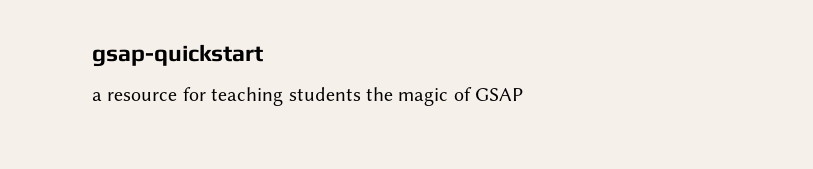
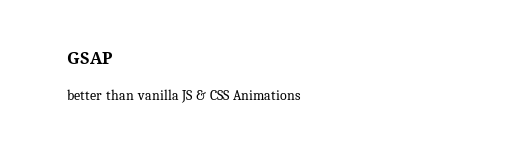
[92,44,263,67] [92,87,524,106] gsap-quickstart // a resource for teaching students the magic of GSAP -> [67,52,113,64] [67,89,301,103] GSAP // better than vanilla JS & CSS Animations

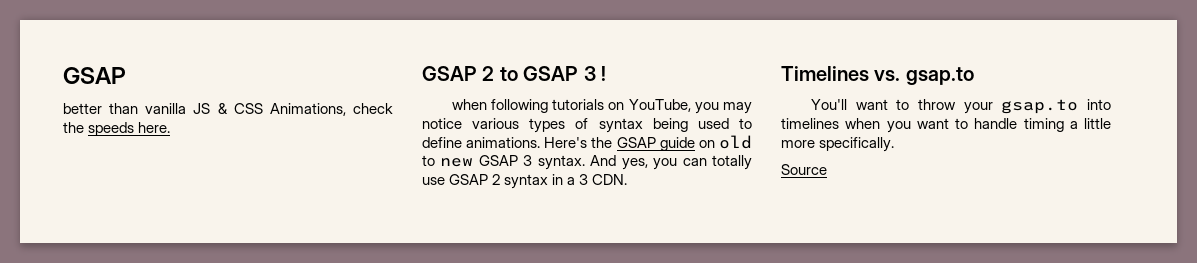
[232,90,301,100] Animations -> [269,103,394,116] [63,122,171,136] [422,66,606,81] [451,99,752,114] [422,118,752,133] [422,135,752,151] [422,155,752,170] [422,174,628,189] [781,66,974,85] [810,99,1111,114] [781,118,1111,133] [781,137,895,152] [781,164,827,175] Animations, check the speeds here. // GSAP 2 to GSAP 3 ! // when following tutorials on YouTube, you may notice various types of syntax being used to define animations. Here's the GSAP guide on old to new GSAP 3 syntax. And yes, you can totally use GSAP 2 syntax in a 3 CDN. // Timelines vs. gsap.to // You'll want to throw your gsap.to into timelines when you want to handle timing a little more specifically. // Source

